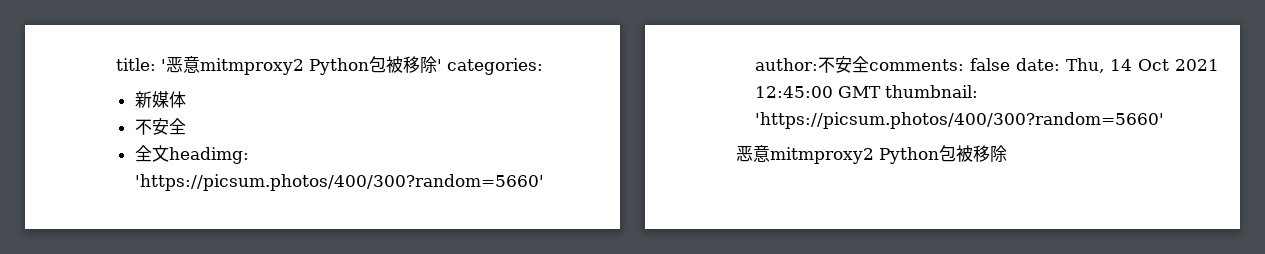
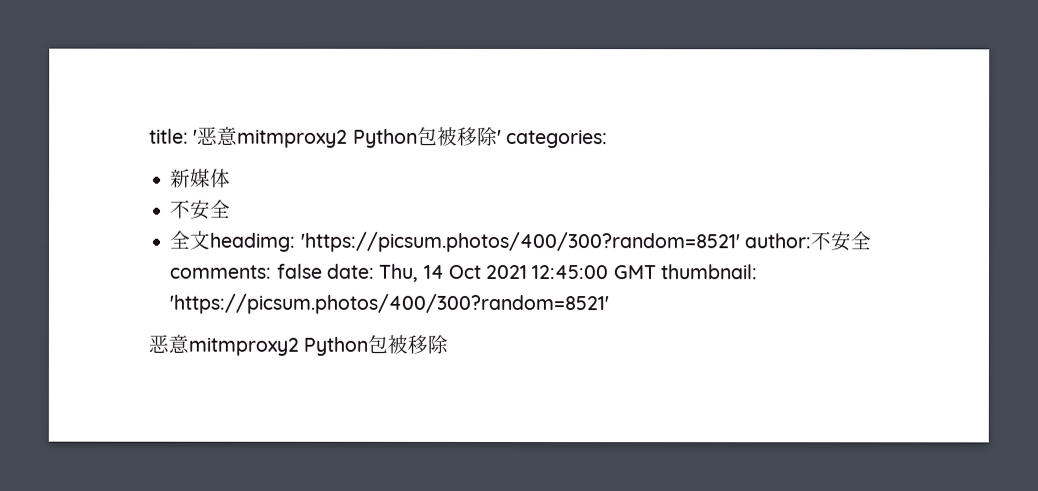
[134,174,544,191] 'https://picsum.photos/400/300?random=5660' -> [299,231,741,253] 'https://picsum.photos/400/300?random=8521'
[754,112,1164,129] 'https://picsum.photos/400/300?random=5660' -> [169,293,610,315] 'https://picsum.photos/400/300?random=8521'

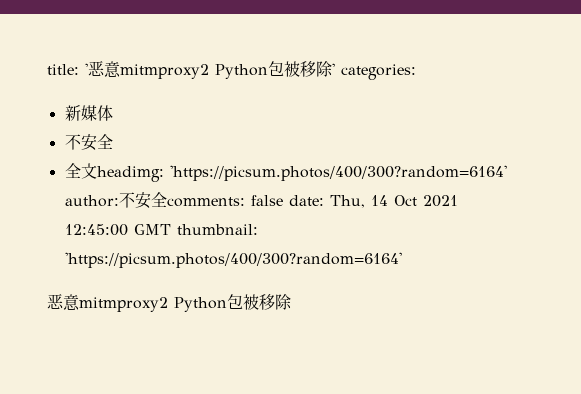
[299,231,741,253] 'https://picsum.photos/400/300?random=8521' -> [169,165,507,181] 'https://picsum.photos/400/300?random=6164'
[169,293,610,315] 'https://picsum.photos/400/300?random=8521' -> [64,252,402,268] 'https://picsum.photos/400/300?random=6164'

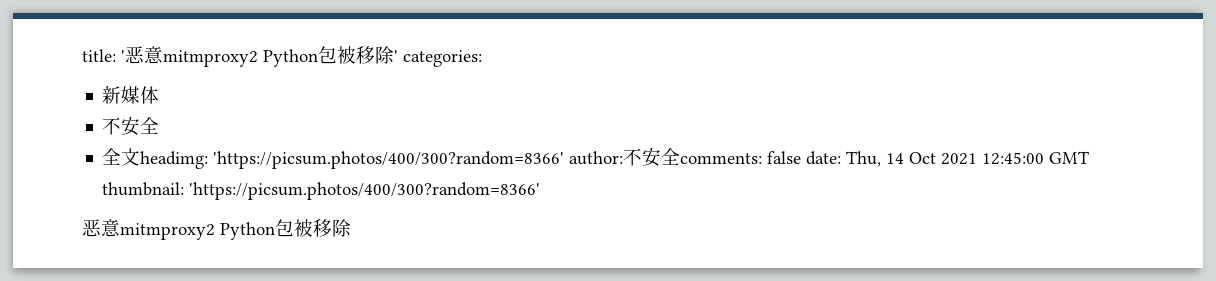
[169,165,507,181] 'https://picsum.photos/400/300?random=6164' -> [213,151,565,169] 'https://picsum.photos/400/300?random=8366'
[64,252,402,268] 'https://picsum.photos/400/300?random=6164' -> [189,182,541,200] 'https://picsum.photos/400/300?random=8366'

